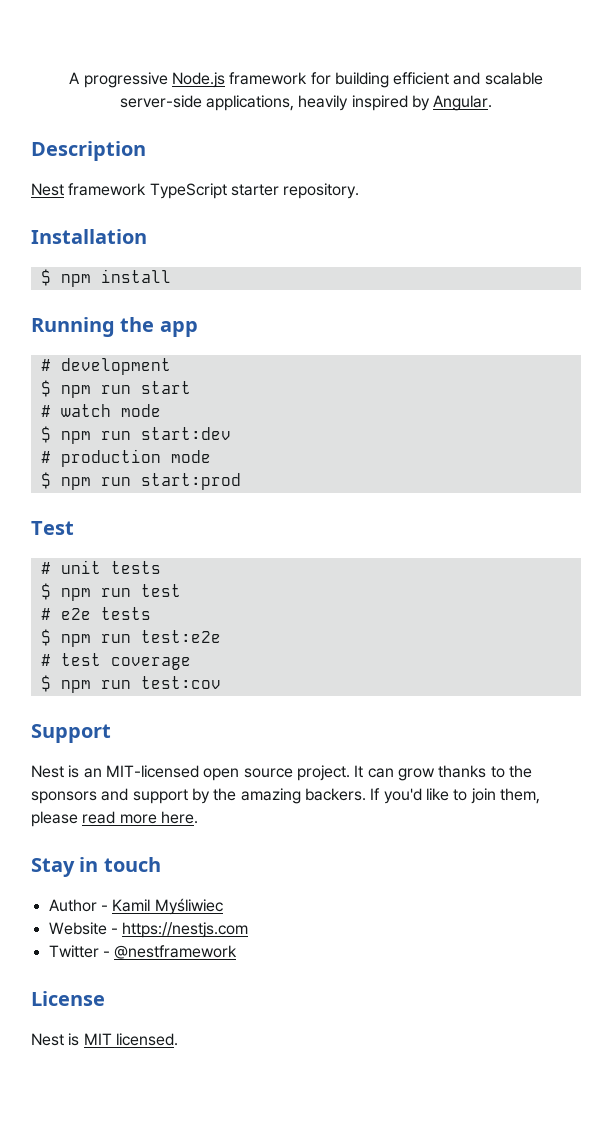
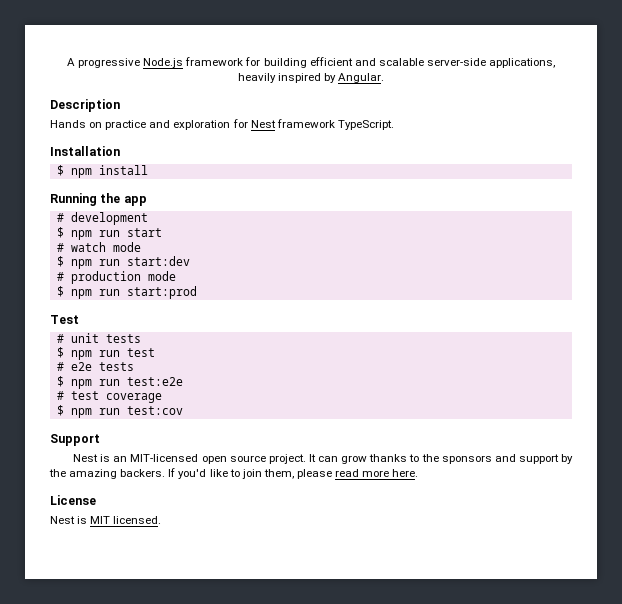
[31,183,360,199] Nest framework TypeScript starter repository. -> [50,119,394,130] Hands on practice and exploration for Nest framework TypeScript.
[31,857,161,877] [48,898,223,915] [48,922,249,938] [48,945,238,959] // Stay in touch // Author - Kamil Myśliwiec // Website - https://nestjs.com // Twitter - @nestframework -> (419, 473) none

